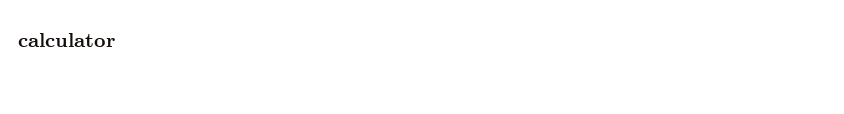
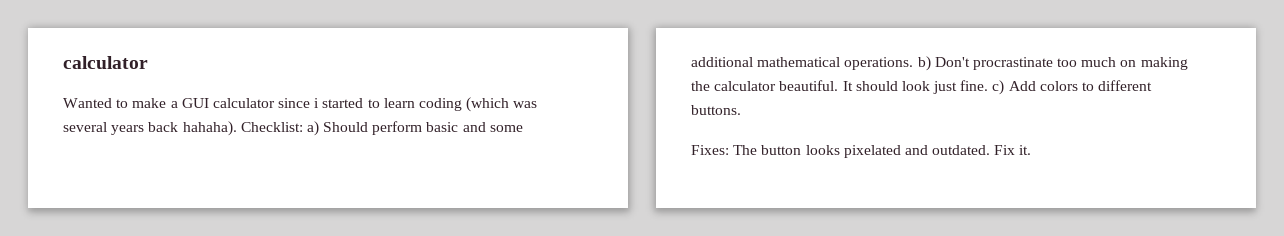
[18,33,115,47] calculator -> [63,56,148,69] [63,97,538,112] [63,121,523,136] [691,56,1188,71] [691,80,1153,95] [691,105,741,115] [691,145,1032,158] calculator // Wanted to make a GUI calculator since i started to learn coding (which was several years back hahaha). Checklist: a) Should perform basic and some additional mathematical operations. b) Don't procrastinate too much on making the calculator beautiful. It should look just fine. c) Add colors to different buttons. // Fixes: The button looks pixelated and outdated. Fix it.

